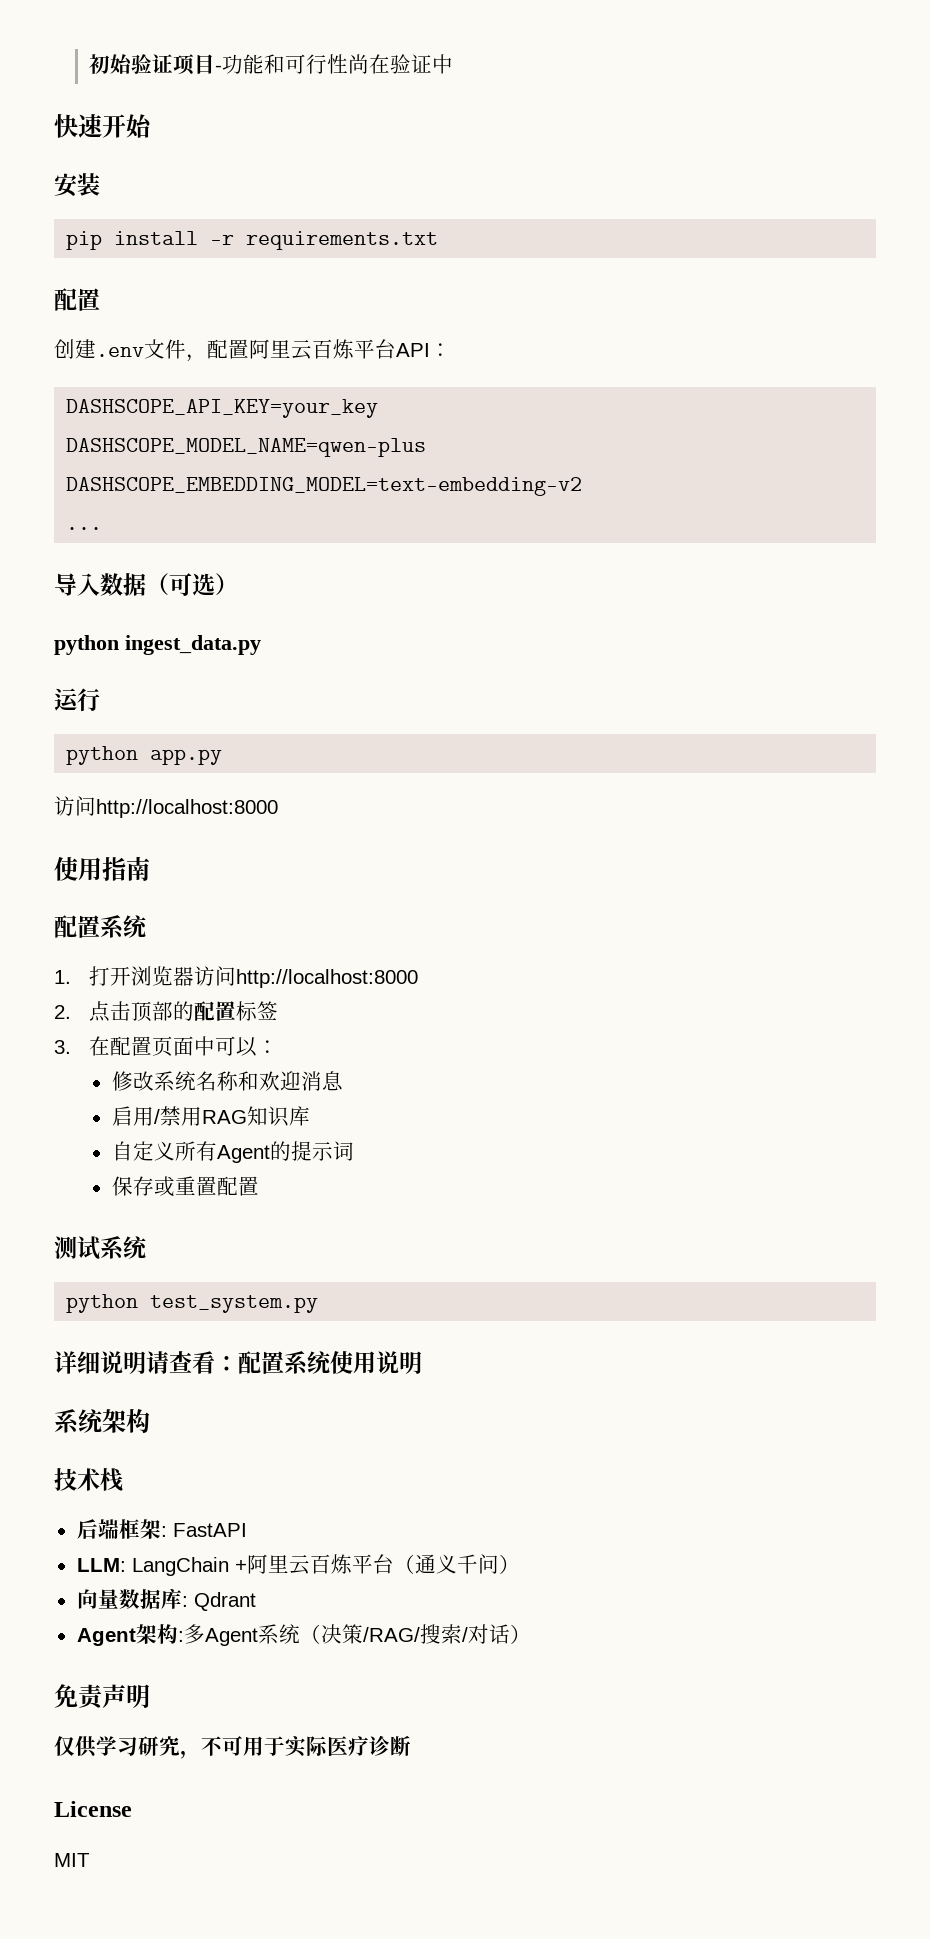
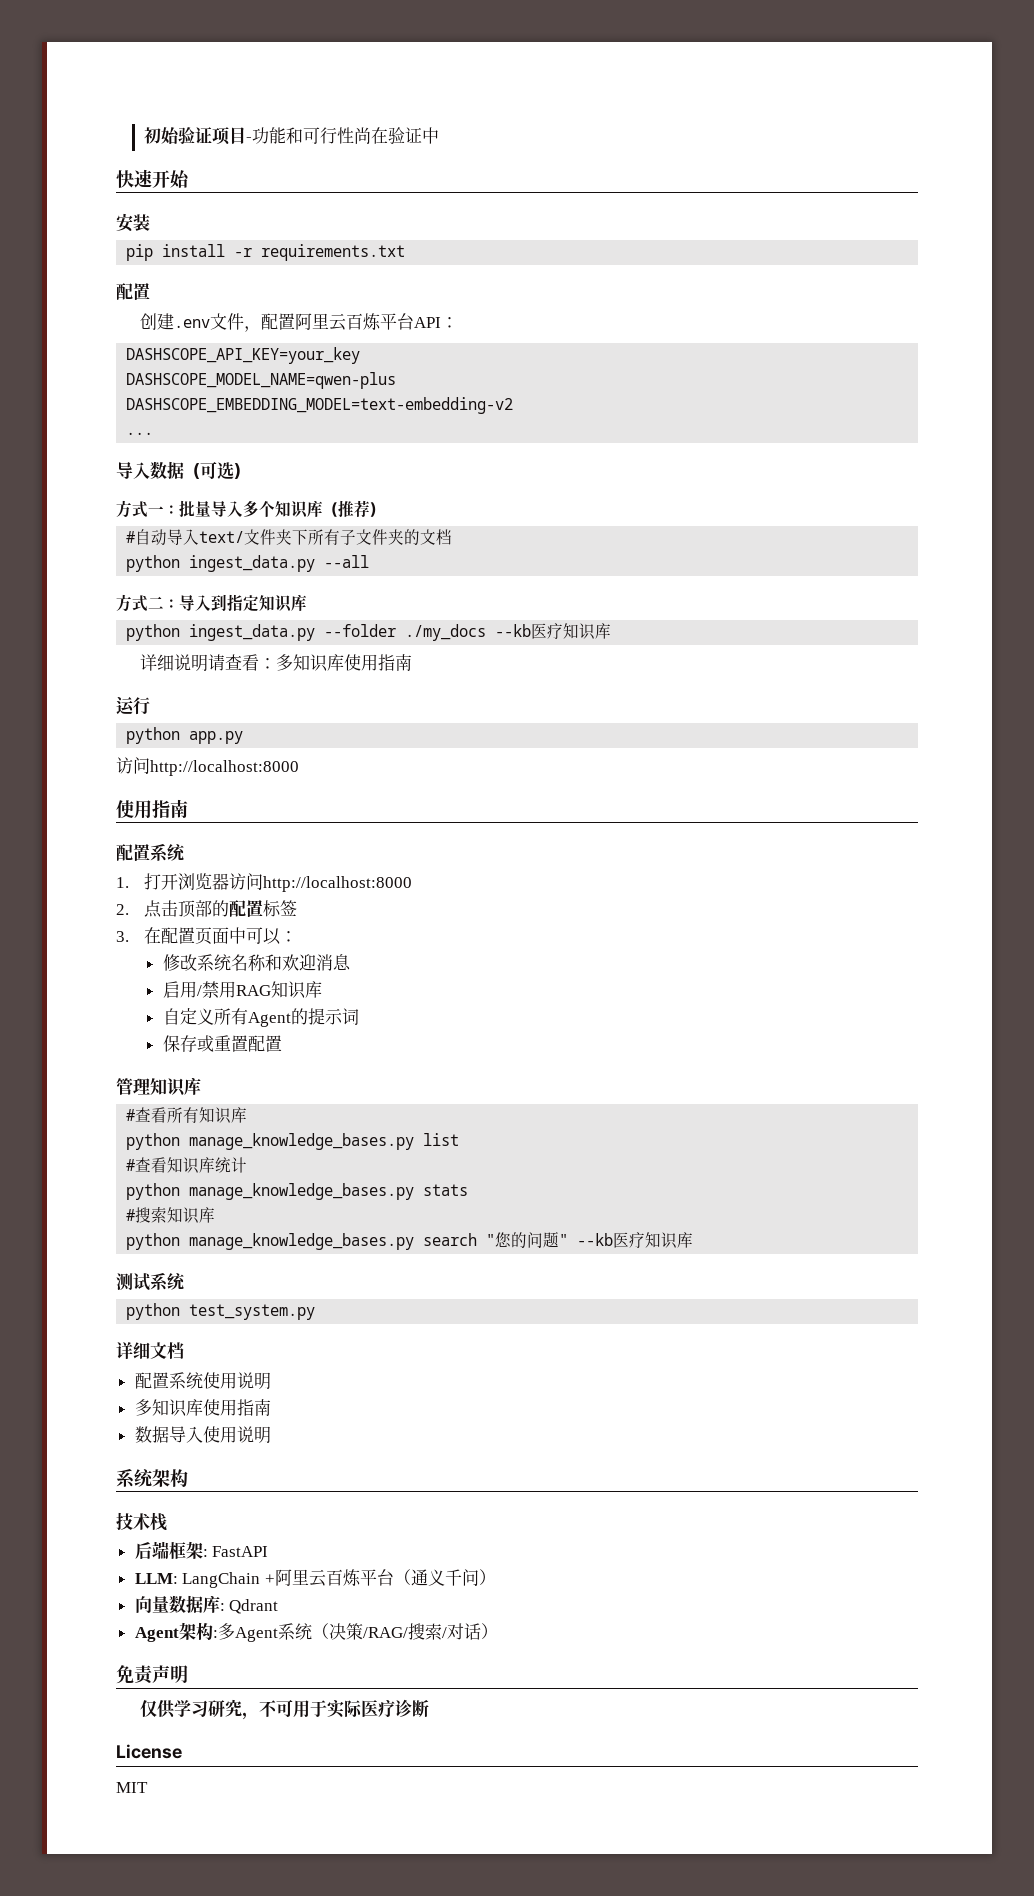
[54,635,261,655] python ingest_data.py -> [116,500,385,519] [126,529,453,546] [126,555,370,572] [116,594,307,613] [126,623,612,641] [140,654,413,672] 方式一：批量导入多个知识库（推荐） // #自动导入text/文件夹下所有子文件夹的文档 // python ingest_data.py --all // 方式二：导入到指定知识库 // python ingest_data.py --folder ./my_docs --kb医疗知识库 // 详细说明请查看：多知识库使用指南
(259, 1186) none -> [116,1077,201,1097] [126,1107,248,1124] [126,1133,460,1150] [126,1157,248,1174] [126,1183,469,1200] [126,1206,216,1224] [126,1232,694,1250] // 管理知识库 // #查看所有知识库 // python manage_knowledge_bases.py list // #查看知识库统计 // python manage_knowledge_bases.py stats // #搜索知识库 // python manage_knowledge_bases.py search "您的问题" --kb医疗知识库
[100,1351,238,1374] 说明请查看： -> [150,1342,184,1359] 文档 //
(422, 1362) none -> [134,1399,271,1417] [134,1426,271,1444] // 多知识库使用指南 // 数据导入使用说明

